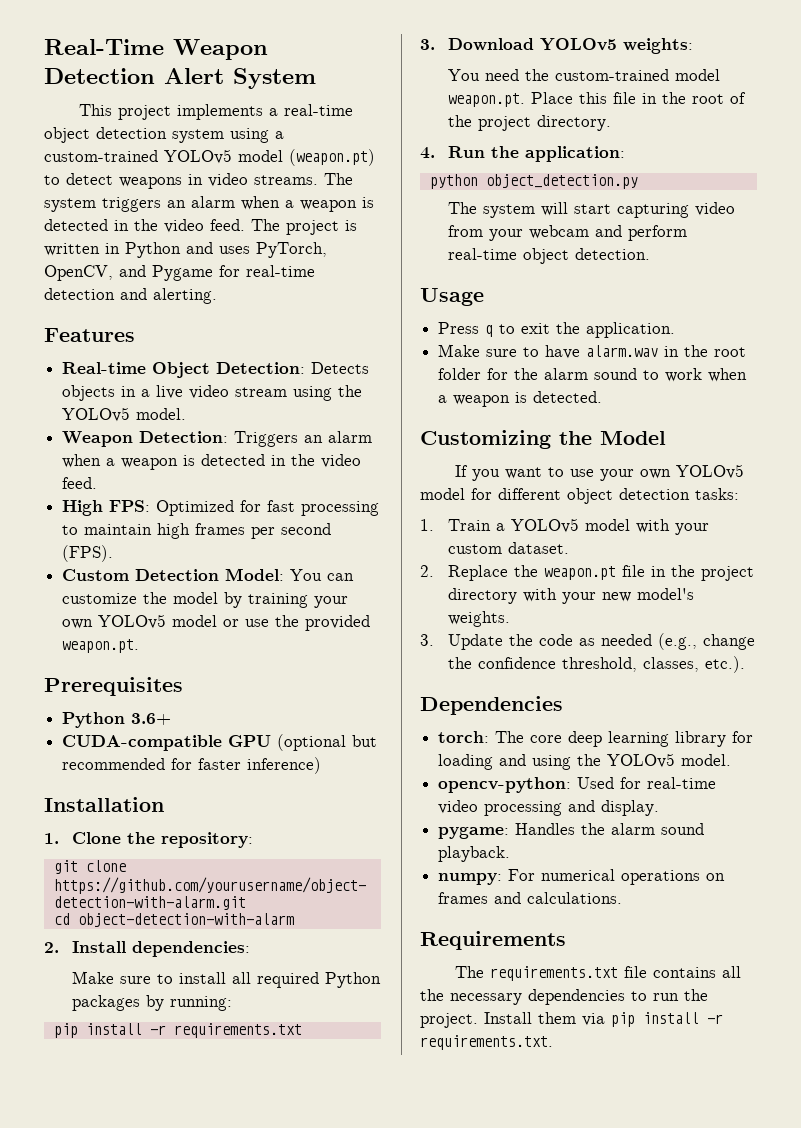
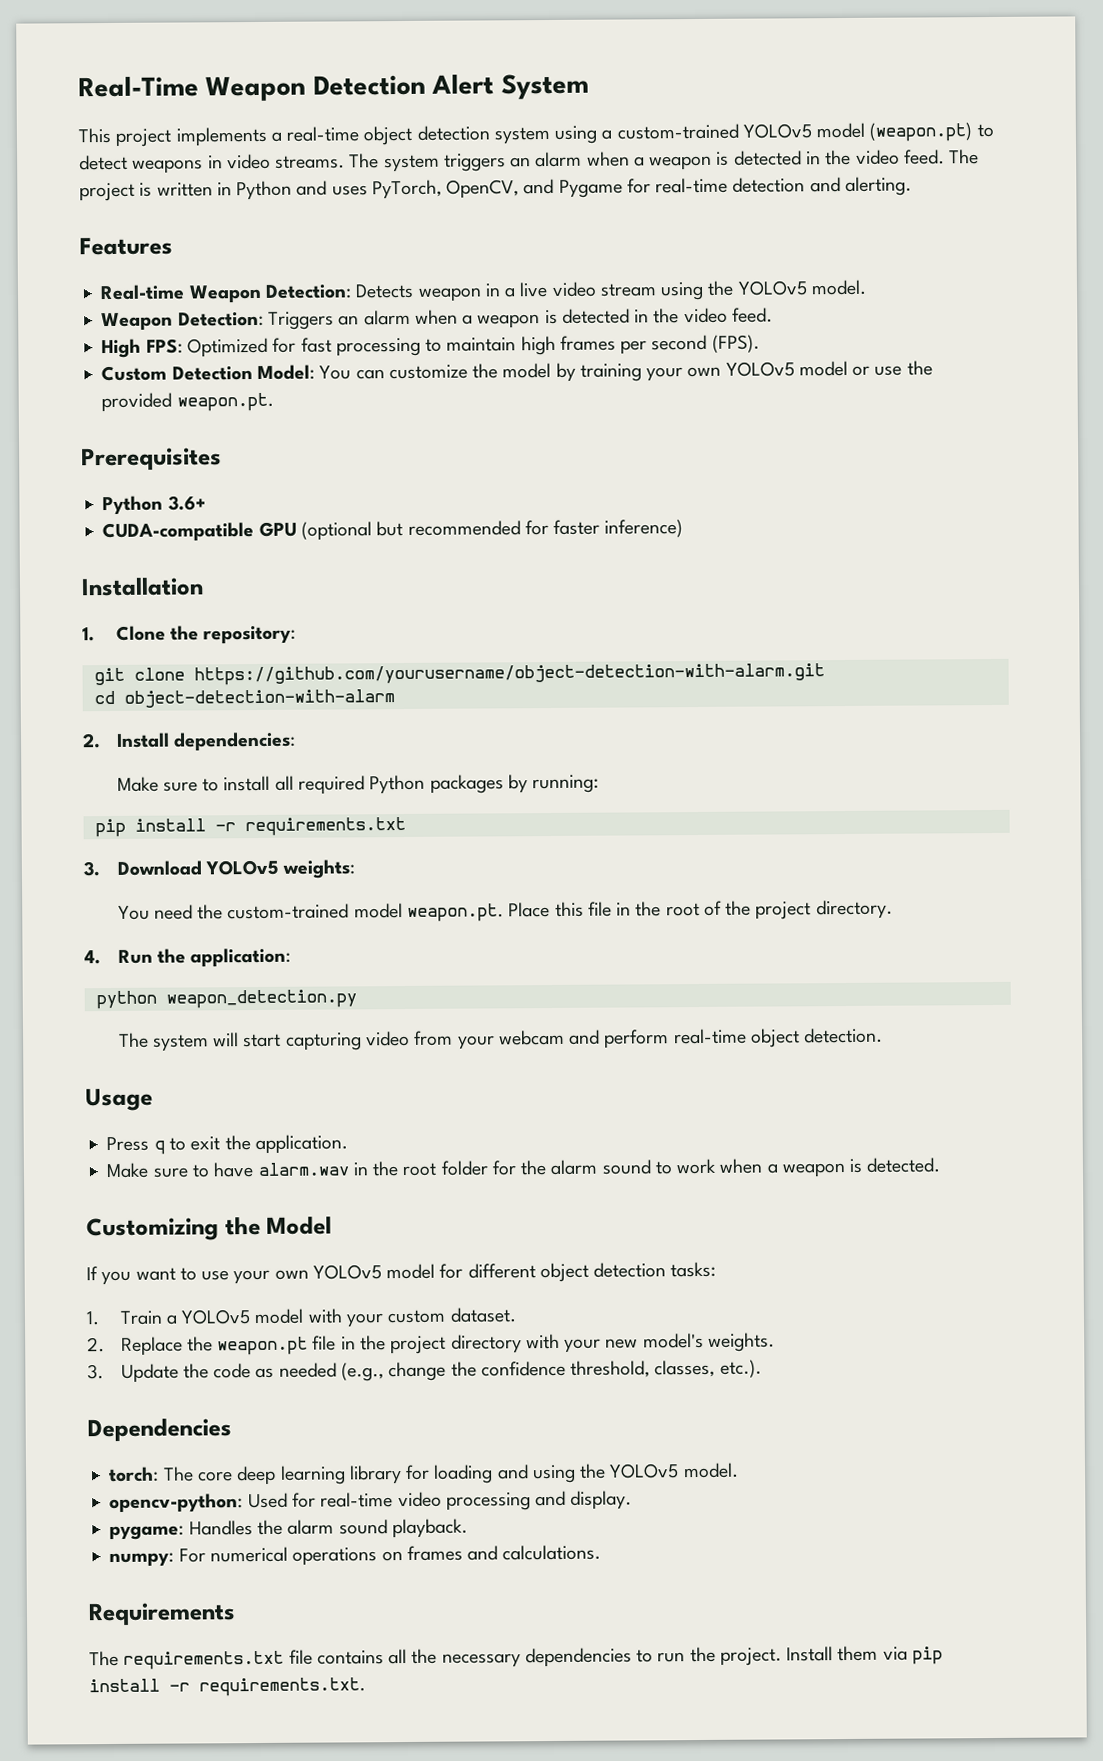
[152,362,211,378] Object -> [188,284,262,304] Weapon
[62,385,116,401] objects -> [417,287,482,302] weapon
[485,174,638,189] object_detection.py -> [165,989,357,1009] weapon_detection.py

